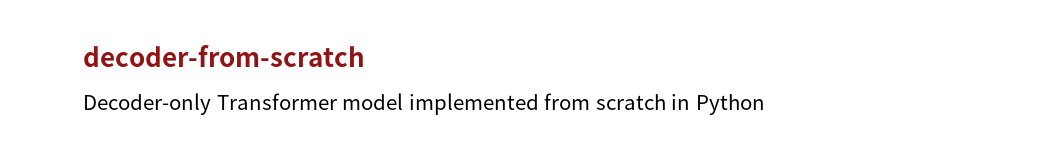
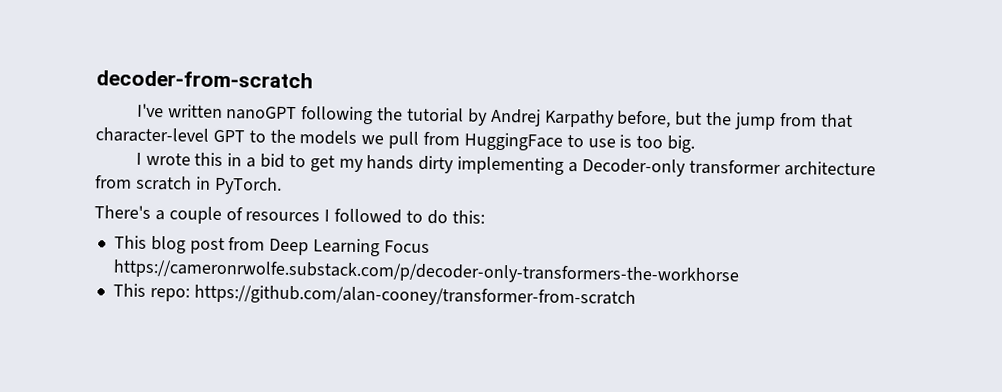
[83,93,765,115] Decoder-only Transformer model implemented from scratch in Python -> [136,103,853,130] [95,127,696,153] [135,152,876,177] [95,175,282,195] [94,205,485,225] [113,235,430,257] [112,259,739,286] [112,283,636,308] I've written nanoGPT following the tutorial by Andrej Karpathy before, but the jump from that character-level GPT to the models we pull from HuggingFace to use is too big. // I wrote this in a bid to get my hands dirty implementing a Decoder-only transformer architecture from scratch in PyTorch. // There's a couple of resources I followed to do this: // This blog post from Deep Learning Focus https://cameronrwolfe.substack.com/p/decoder-only-transformers-the-workhorse // This repo: https://github.com/alan-cooney/transformer-from-scratch

